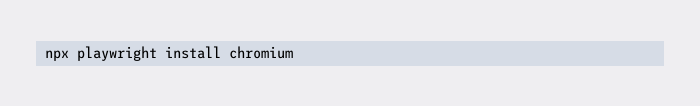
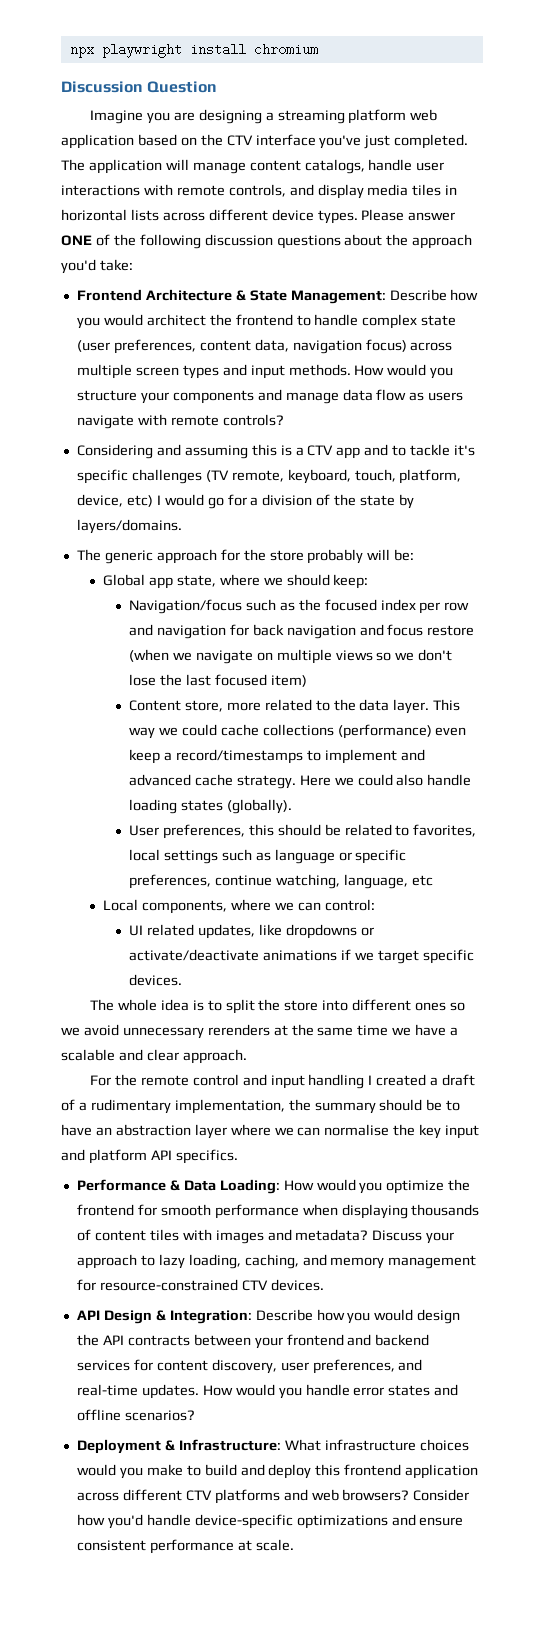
(293, 52) none -> [61,81,218,93] [89,109,438,124] [61,134,469,149] [61,159,445,174] [61,184,458,199] [61,209,456,224] [61,234,473,249] [61,259,133,274] [76,289,479,304] [76,314,457,329] [76,339,453,354] [76,364,454,379] [76,389,464,404] [76,414,284,429] [76,444,476,459] [76,469,462,484] [76,494,415,509] [76,519,182,534] [76,549,415,564] [102,574,369,589] [128,599,470,614] [128,624,475,639] [128,649,453,664] [128,674,307,687] [128,699,461,714] [128,724,467,739] [128,749,425,764] [128,774,472,789] [128,799,292,814] [128,824,477,839] [128,849,407,864] [128,874,433,889] [102,899,375,914] [128,924,374,939] [128,949,474,964] [128,974,182,986] [89,999,466,1014] [61,1024,459,1039] [61,1049,247,1064] [89,1074,476,1089] [61,1099,461,1114] [61,1124,480,1139] [61,1149,238,1164] [76,1179,471,1194] [76,1204,480,1219] [76,1229,455,1244] [76,1254,477,1269] [76,1279,324,1291] [76,1309,461,1324] [76,1334,430,1349] [76,1359,423,1374] [76,1384,459,1399] [76,1409,195,1421] [76,1439,469,1454] [76,1464,479,1479] [76,1489,470,1504] [76,1514,464,1529] [76,1539,294,1554] // Discussion Question // Imagine you are designing a streaming platform web application based on the CTV interface you've just completed. The application will manage content catalogs, handle user interactions with remote controls, and display media tiles in horizontal lists across different device types. Please answer ONE of the following discussion questions about the approach you'd take: // Frontend Architecture & State Management: Describe how you would architect the frontend to handle complex state (user preferences, content data, navigation focus) across multiple screen types and input methods. How would you structure your components and manage data flow as users navigate with remote controls? // Considering and assuming this is a CTV app and to tackle it's specific challenges (TV remote, keyboard, touch, platform, device, etc) I would go for a division of the state by layers/domains. // The generic approach for the store probably will be: // Global app state, where we should keep: // Navigation/focus such as the focused index per row and navigation for back navigation and focus restore (when we navigate on multiple views so we don't lose the last focused item) // Content store, more related to the data layer. This way we could cache collections (performance) even keep a record/timestamps to implement and advanced cache strategy. Here we could also handle loading states (globally). // User preferences, this should be related to favorites, local settings such as language or specific preferences, continue watching, language, etc // Local components, where we can control: // UI related updates, like dropdowns or activate/deactivate animations if we target specific devices. // The whole idea is to split the store into different ones so we avoid unnecessary rerenders at the same time we have a scalable and clear approach. // For the remote control and input handling I created a draft of a rudimentary implementation, the summary should be to have an abstraction layer where we can normalise the key input and platform API specifics. // Performance & Data Loading: How would you optimize the frontend for smooth performance when displaying thousands of content tiles with images and metadata? Discuss your approach to lazy loading, caching, and memory management for resource-constrained CTV devices. // API Design & Integration: Describe how you would design the API contracts between your frontend and backend services for content discovery, user preferences, and real-time updates. How would you handle error states and offline scenarios? // Deployment & Infrastructure: What infrastructure choices would you make to build and deploy this frontend application across different CTV platforms and web browsers? Consider how you'd handle device-specific optimizations and ensure consistent performance at scale.

